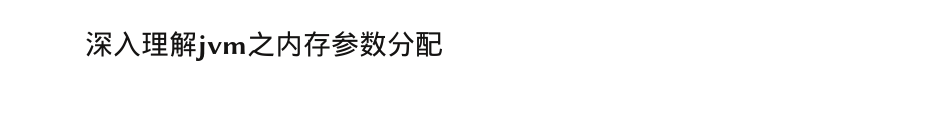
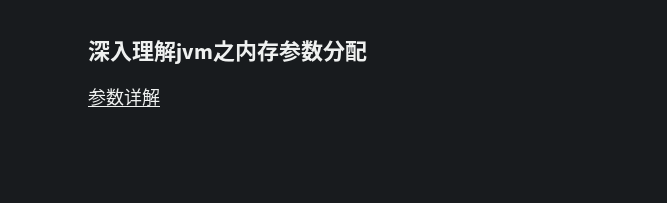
(443, 44) none -> [88,88,160,107] // 参数详解

